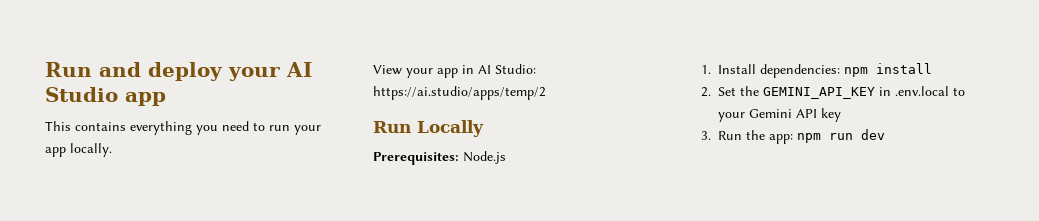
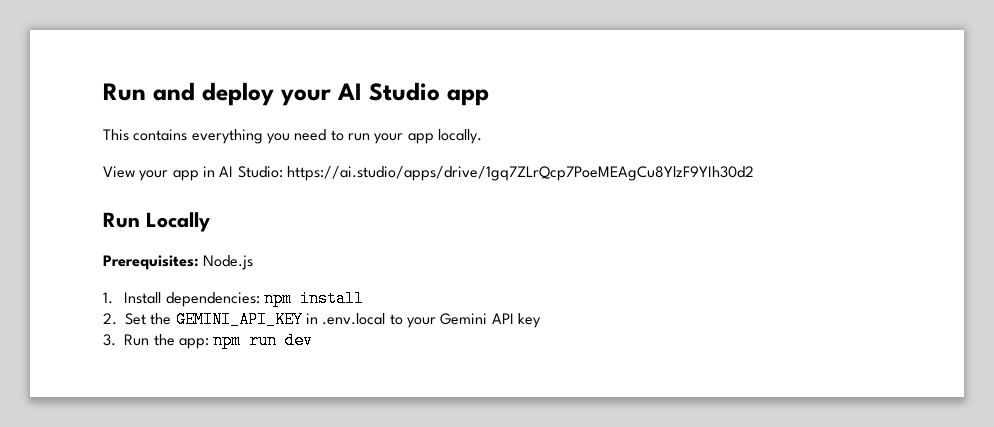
[373,86,546,100] https://ai.studio/apps/temp/2 -> [286,166,754,181] https://ai.studio/apps/drive/1gq7ZLrQcp7PoeMEAgCu8YlzF9YIh30d2

